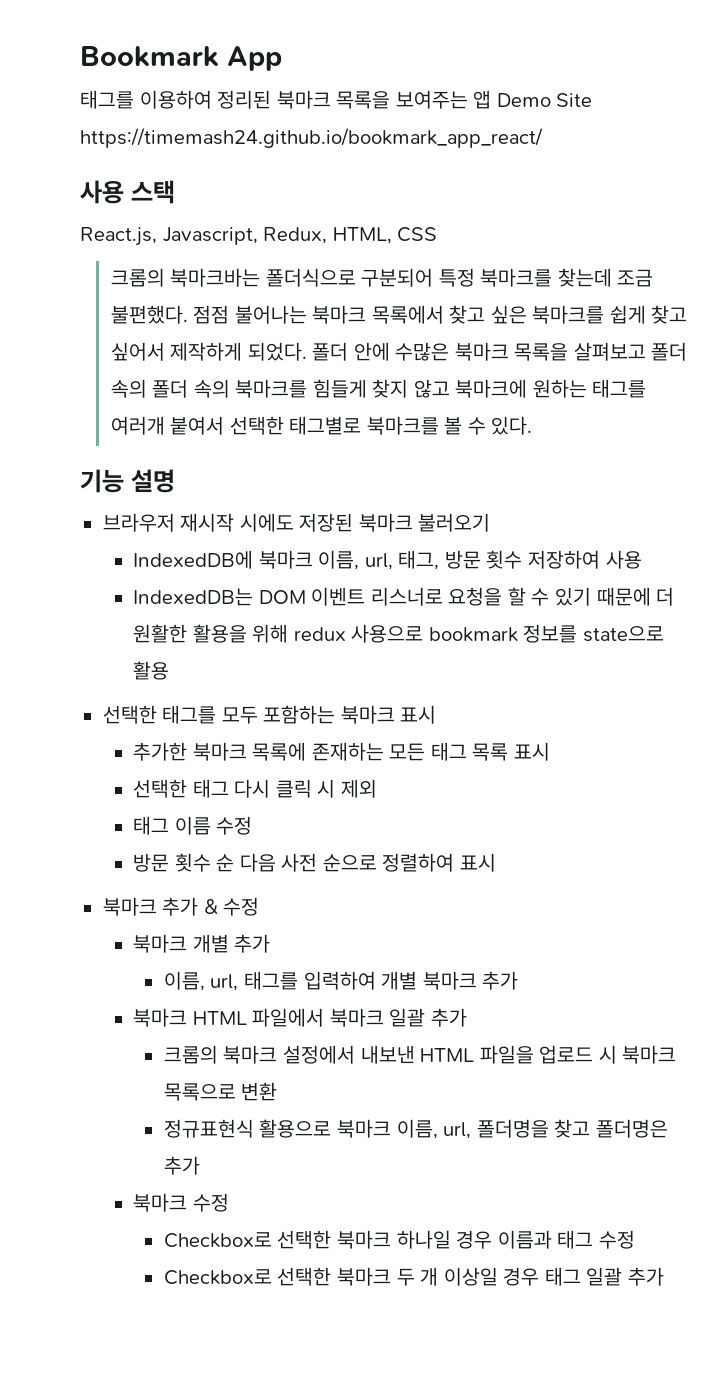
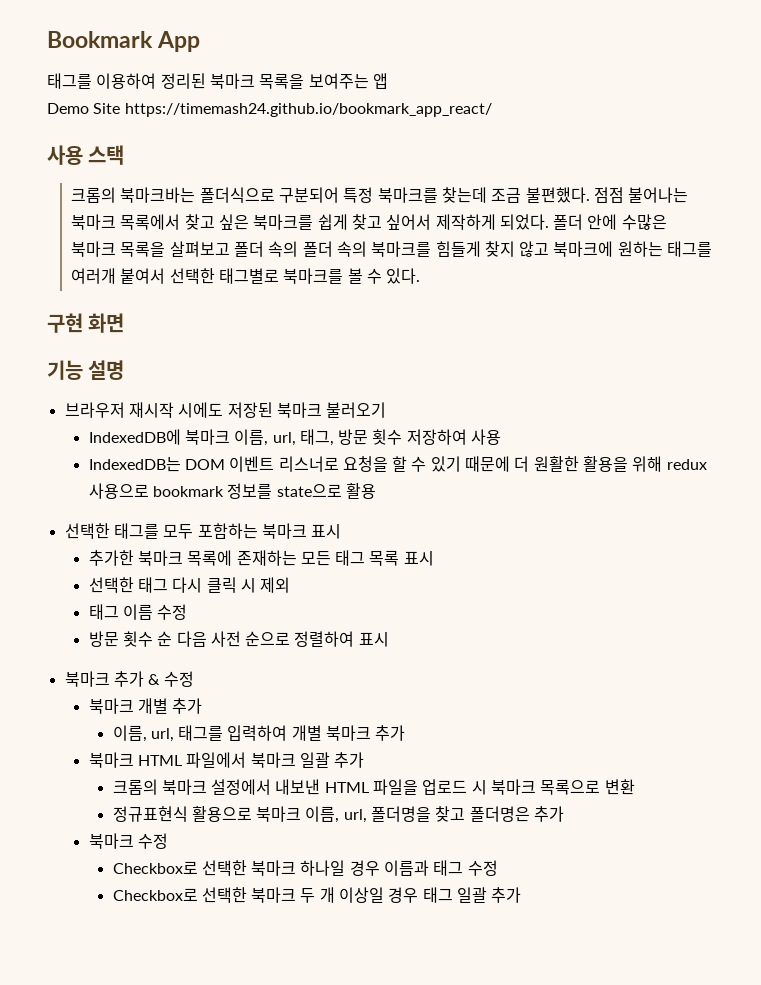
(492, 99) none -> (388, 81) //
[80,227,438,246] // React.js, Javascript, Redux, HTML, CSS -> (125, 155) none
(533, 425) none -> [47,313,125,333] // 구현 화면

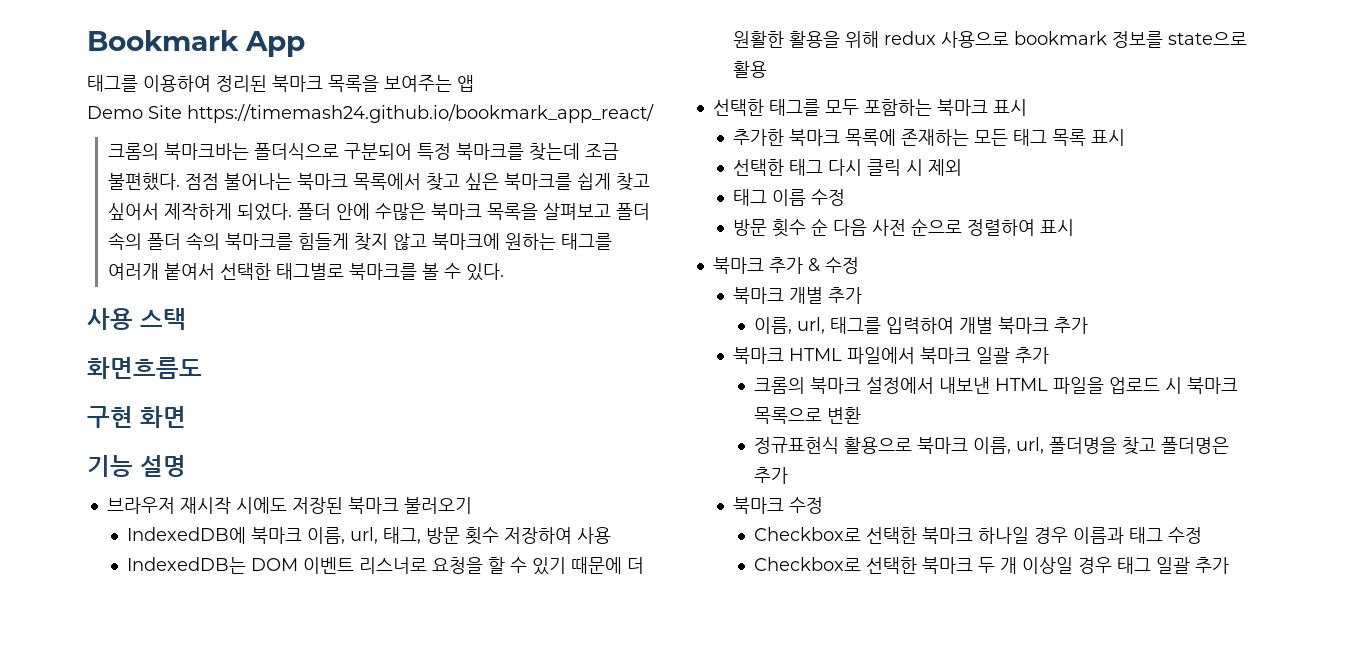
[47,145,125,165] // 사용 스택 -> (654, 113) none
(421, 276) none -> [87,308,186,330] [87,357,202,379] // 사용 스택 // 화면흐름도

